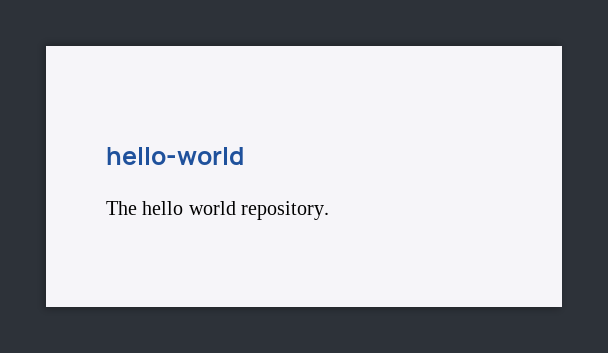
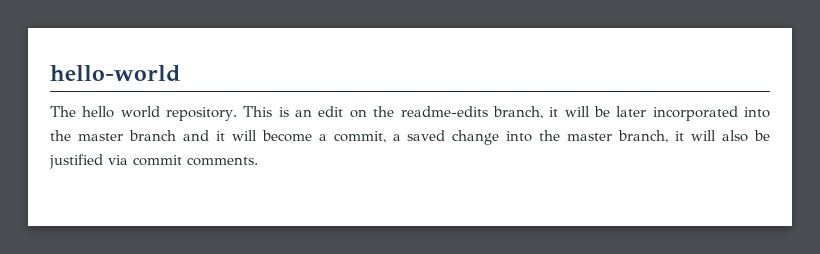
(330, 210) none -> [243,106,770,121] [50,130,770,145] [49,154,258,169] This is an edit on the readme-edits branch, it will be later incorporated into the master branch and it will become a commit, a saved change into the master branch, it will also be justified via commit comments.

